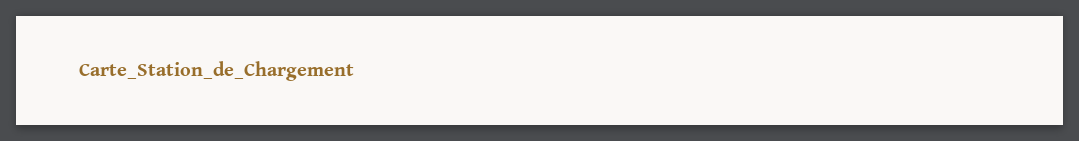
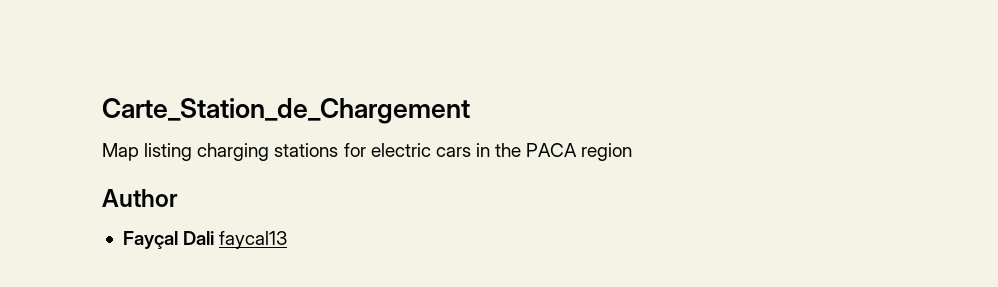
(354, 71) none -> [102,143,633,161] [102,189,178,207] [122,231,288,249] // Map listing charging stations for electric cars in the PACA region // Author // Fayçal Dali faycal13

